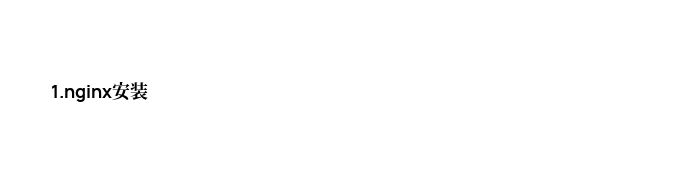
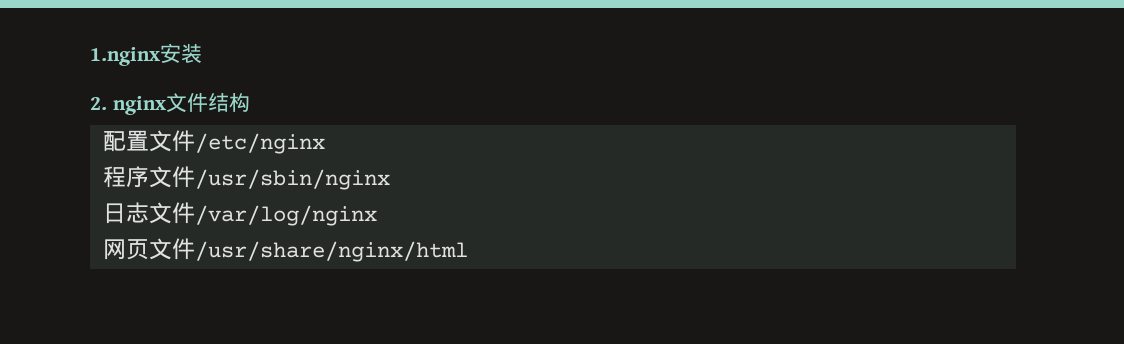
(148, 91) none -> [90,93,250,115] [102,130,325,154] [102,166,390,190] [102,202,377,226] [102,238,468,262] // 2. nginx文件结构 // 配置文件/etc/nginx // 程序文件/usr/sbin/nginx // 日志文件/var/log/nginx // 网页文件/usr/share/nginx/html

